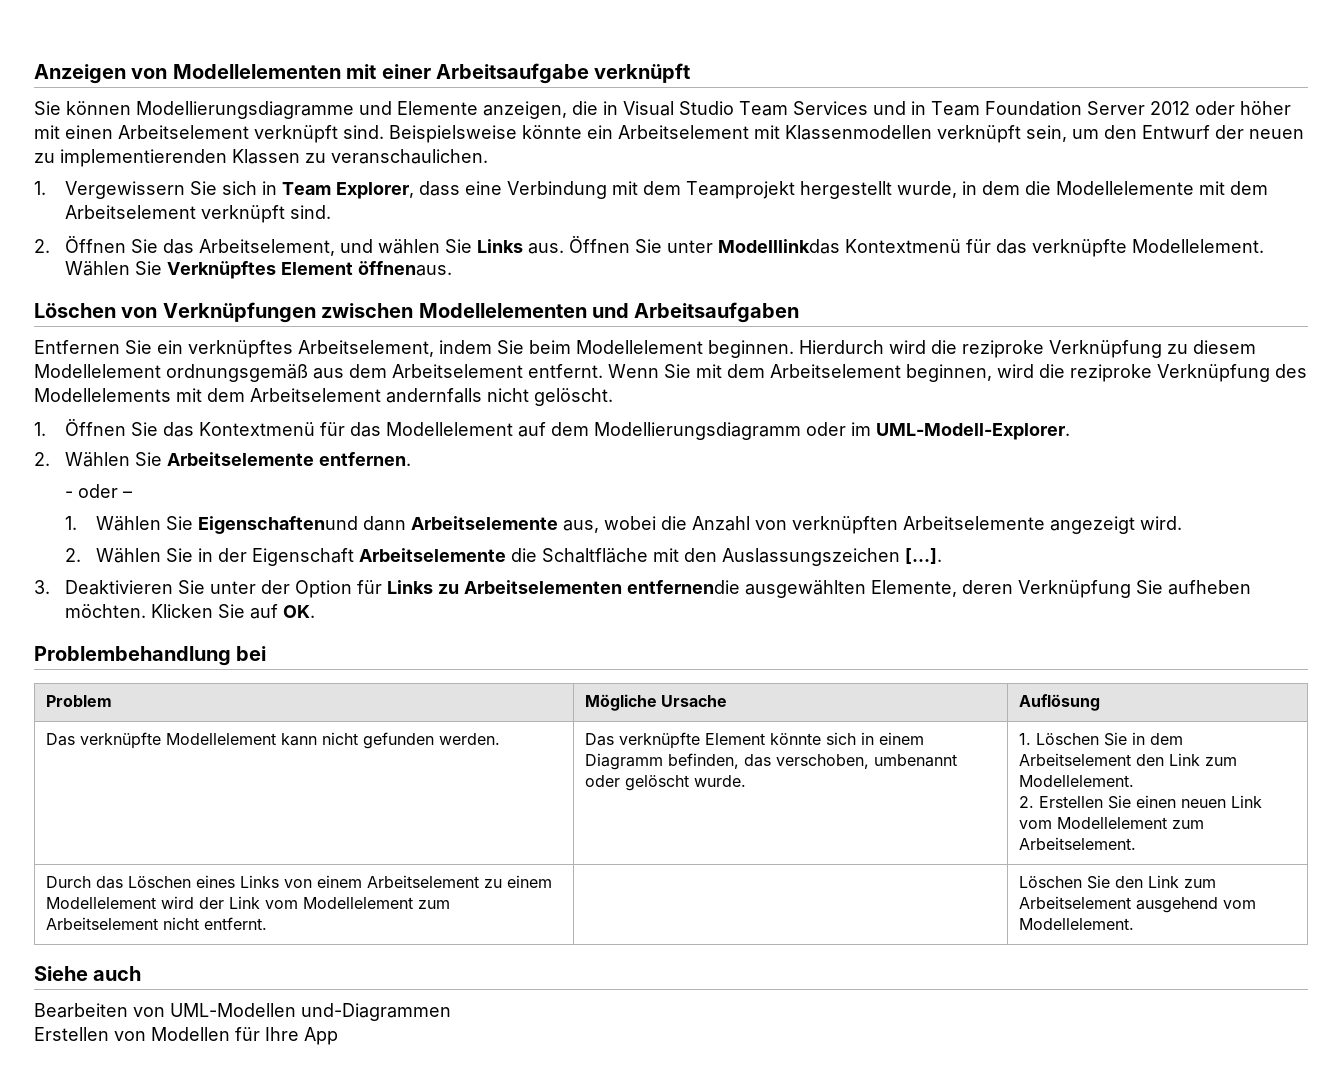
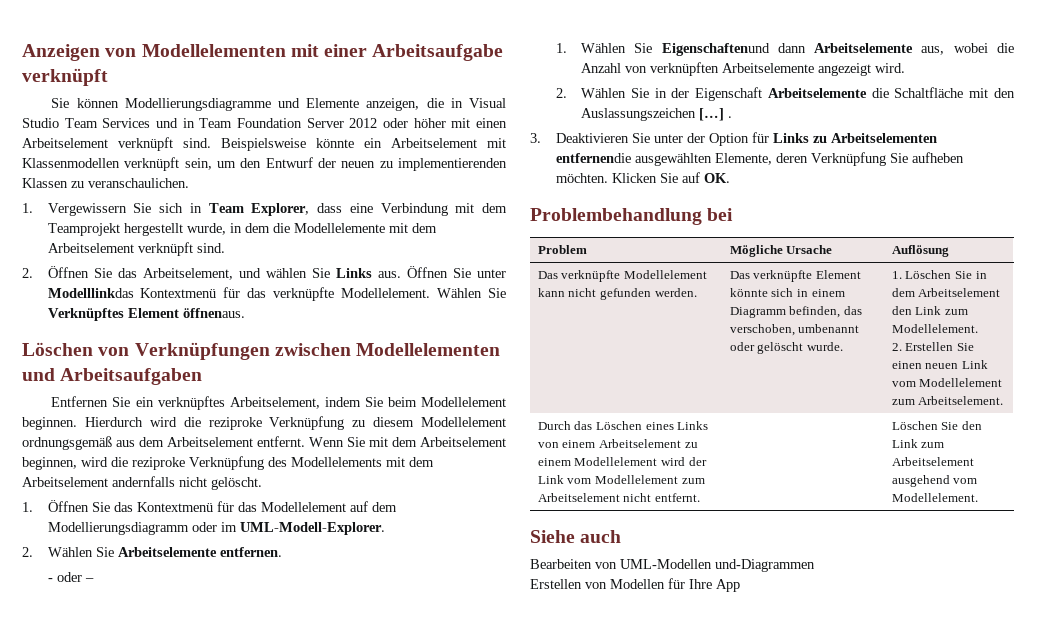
[904,548,942,565] […]. -> [699,108,733,121] […] .

